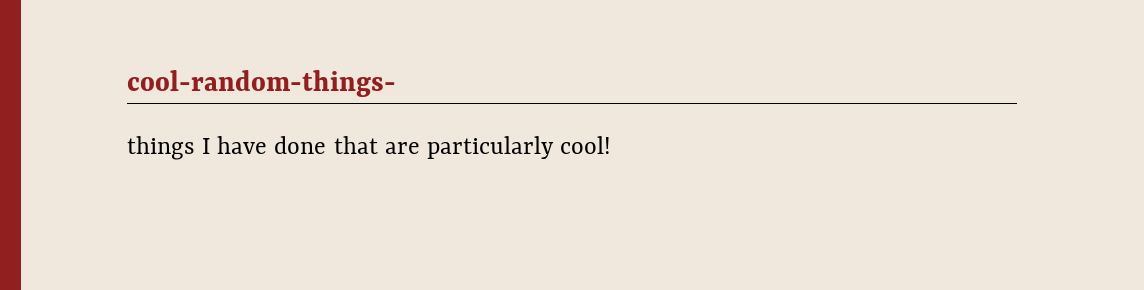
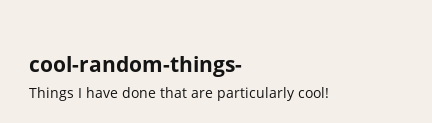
[127,136,195,160] things -> [29,87,74,101] Things

